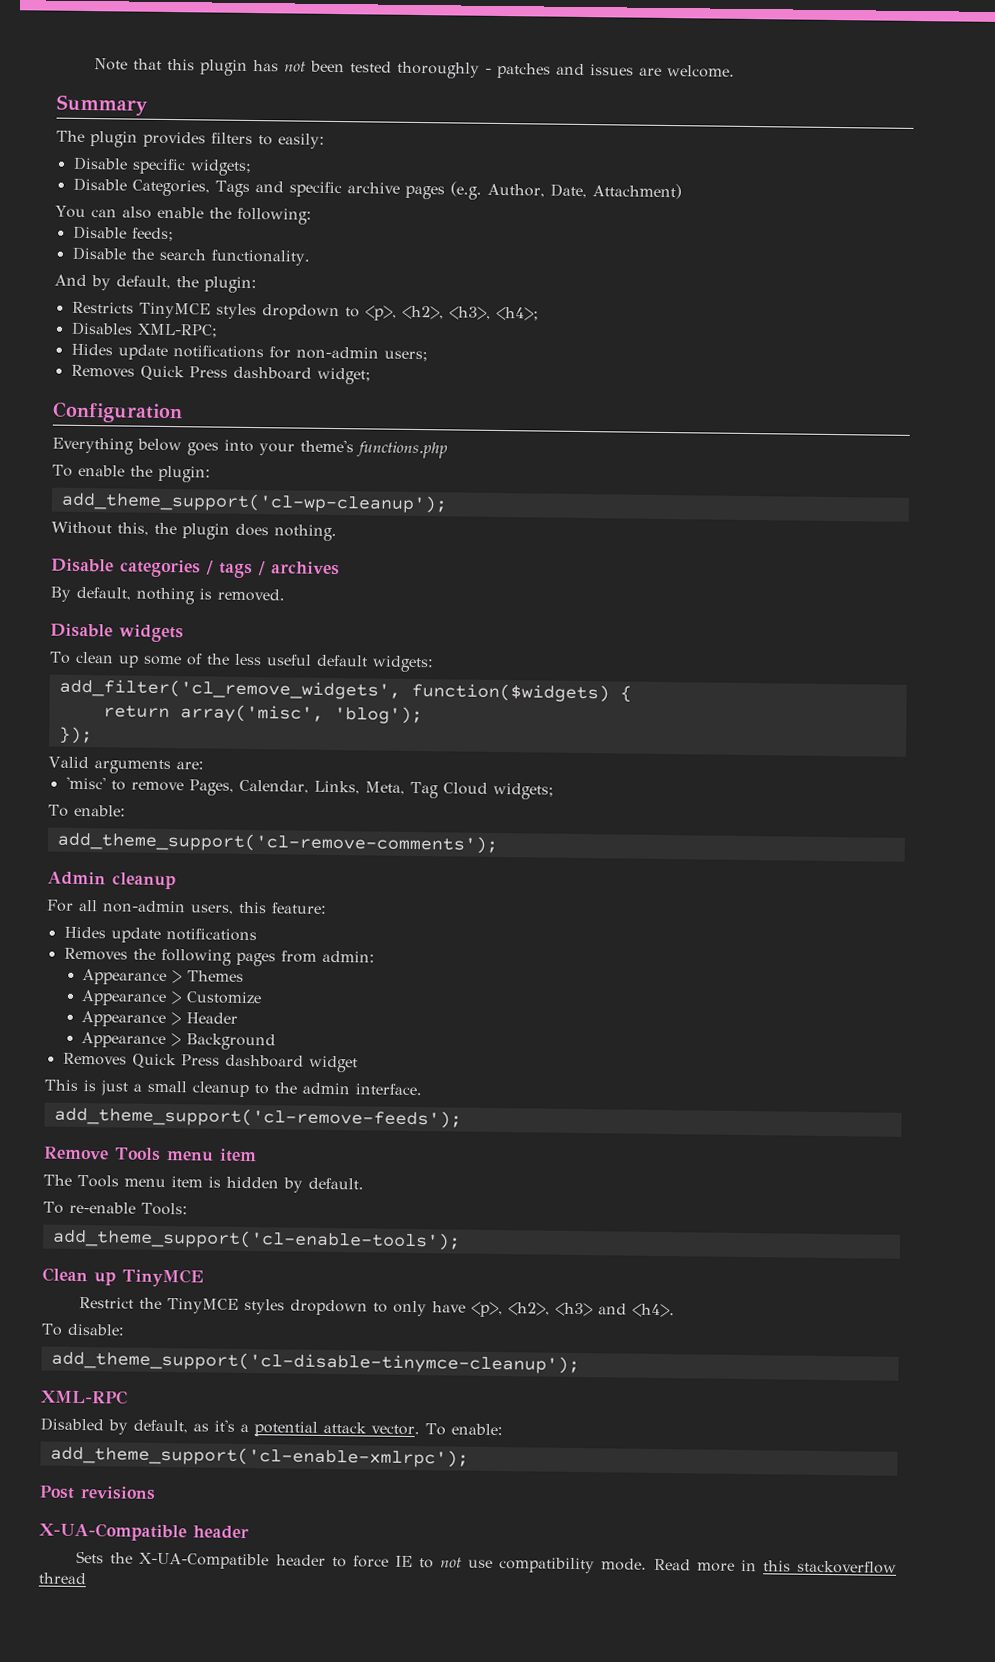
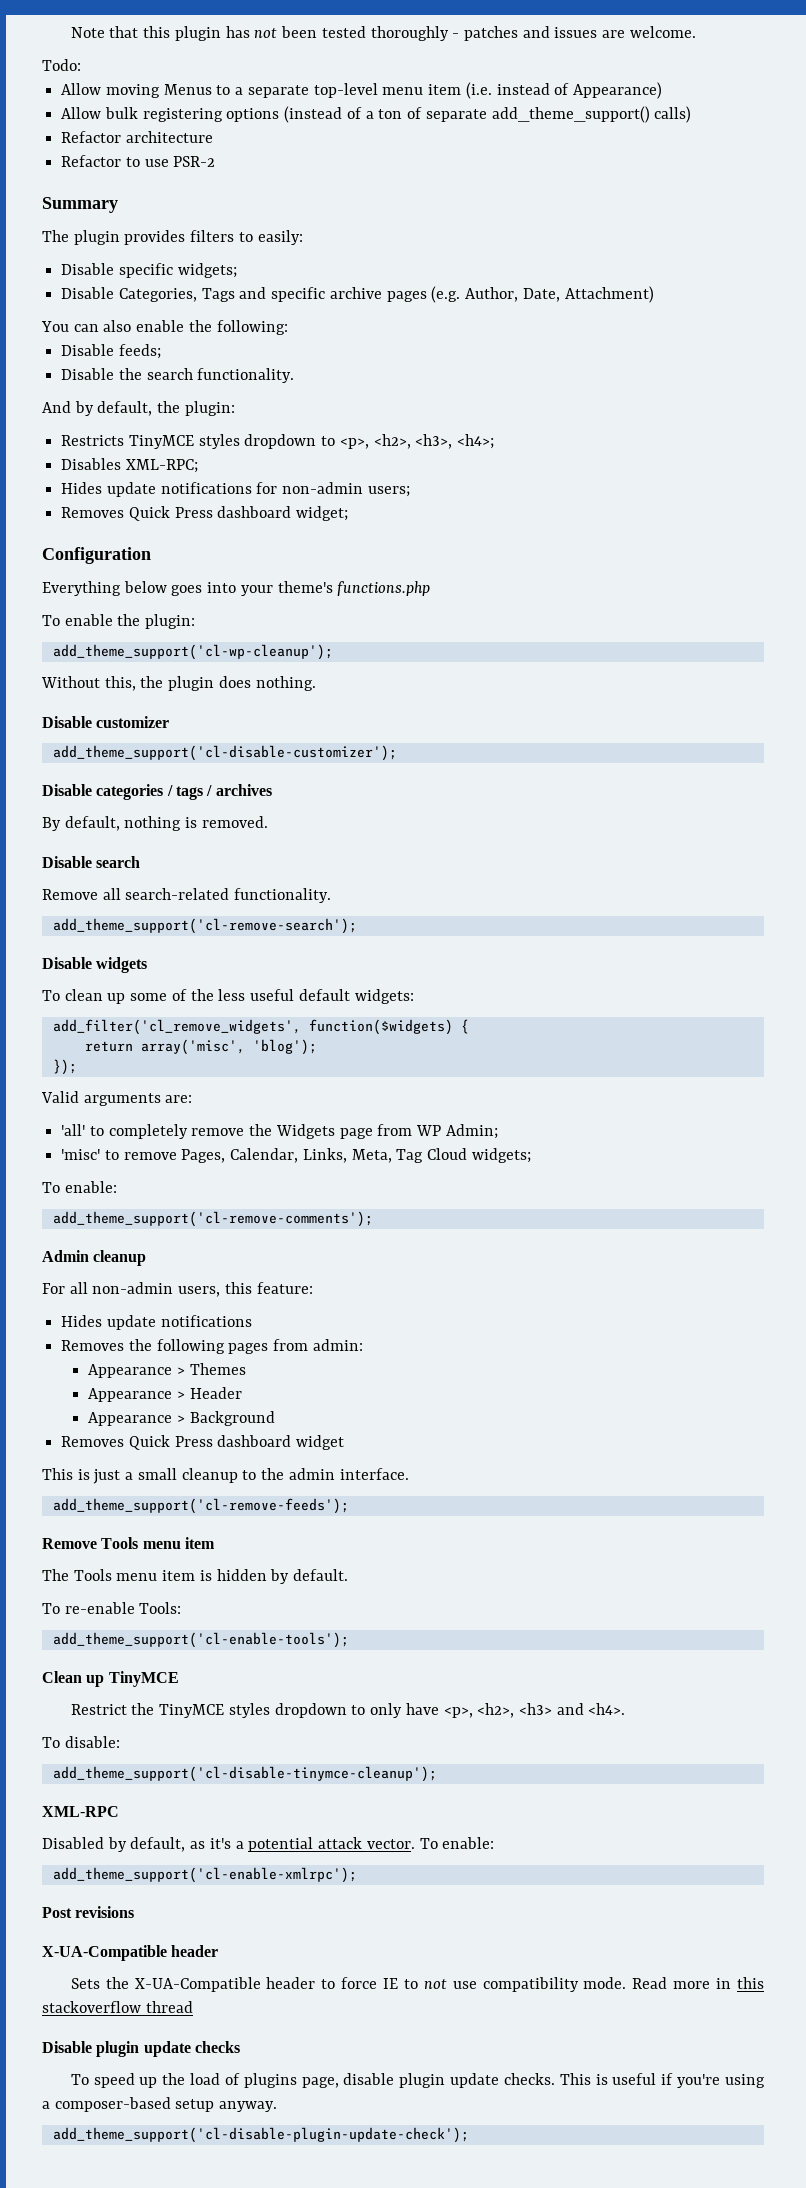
(736, 71) none -> [42,59,81,71] [61,82,662,99] [61,106,692,123] [61,131,213,143] [61,155,216,167] // Todo: // Allow moving Menus to a separate top-level menu item (i.e. instead of Appearance) // Allow bulk registering options (instead of a ton of separate add_theme_support() calls) // Refactor architecture // Refactor to use PSR-2
(337, 533) none -> [42,716,170,728] [52,745,397,761] // Disable customizer // add_theme_support('cl-disable-customizer');
(285, 595) none -> [42,856,141,868] [42,888,332,903] [52,918,357,934] // Disable search // Remove all search-related functionality. // add_theme_support('cl-remove-search');
(204, 765) none -> [61,1124,498,1139] // 'all' to completely remove the Widgets page from WP Admin;
[81,990,263,1007] // Appearance > Customize -> (246, 1369) none
(87, 1578) none -> [42,2041,240,2057] [70,2073,765,2088] [42,2097,278,2112] [52,2127,469,2143] // Disable plugin update checks // To speed up the load of plugins page, disable plugin update checks. This is useful if you're using a composer-based setup anyway. // add_theme_support('cl-disable-plugin-update-check');

